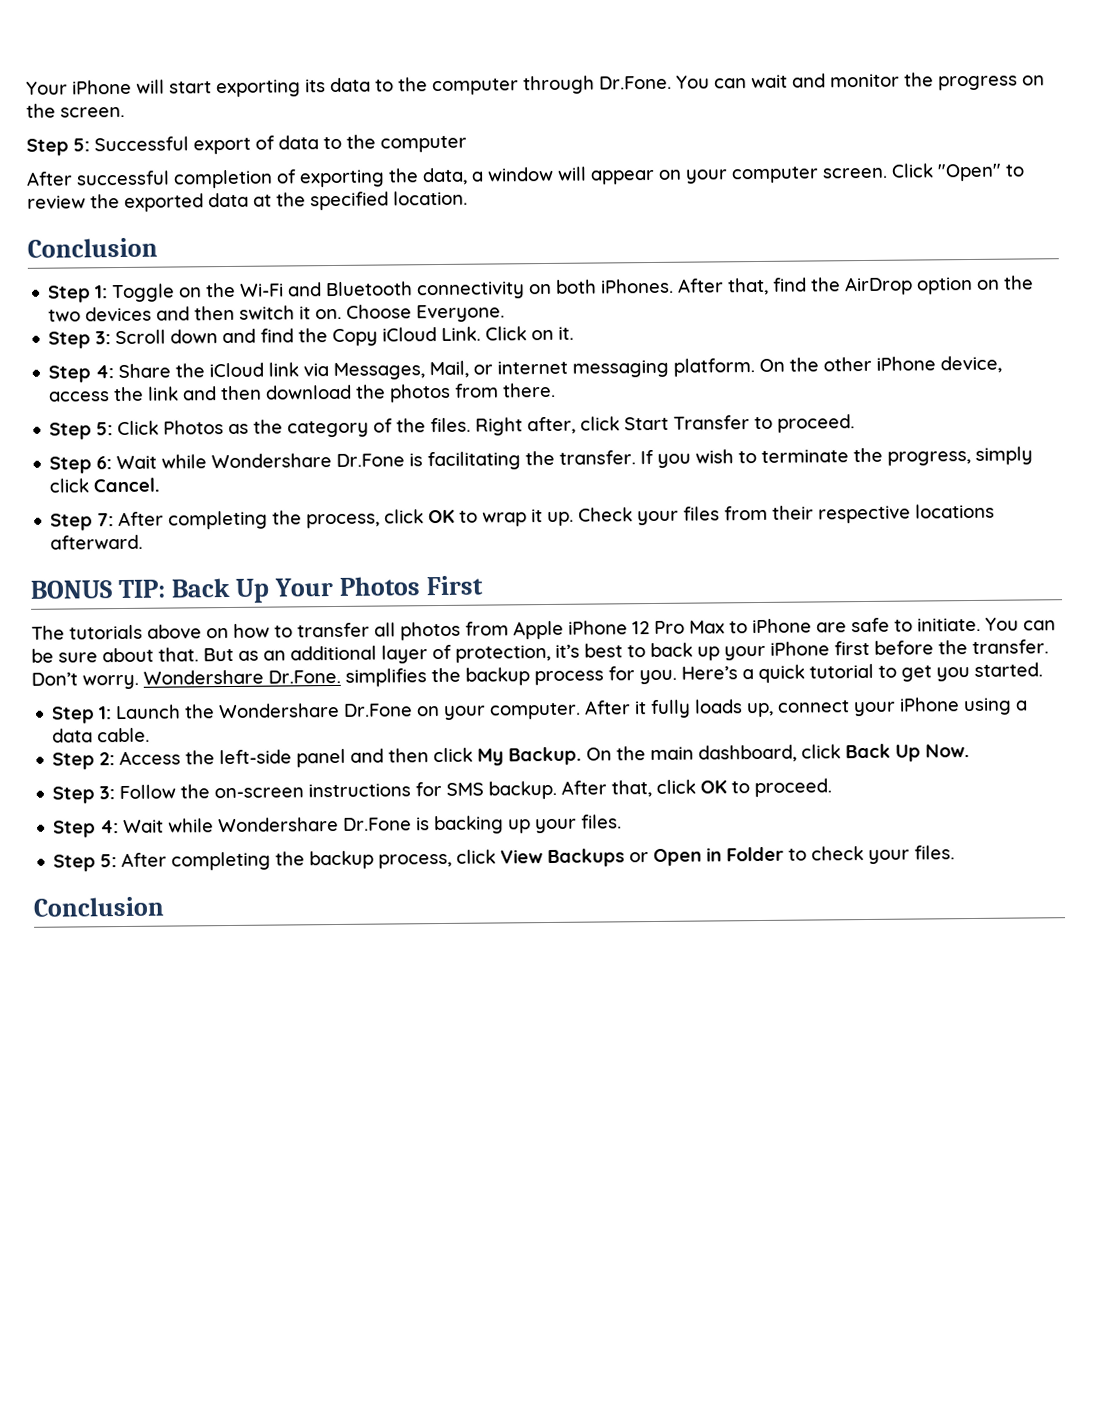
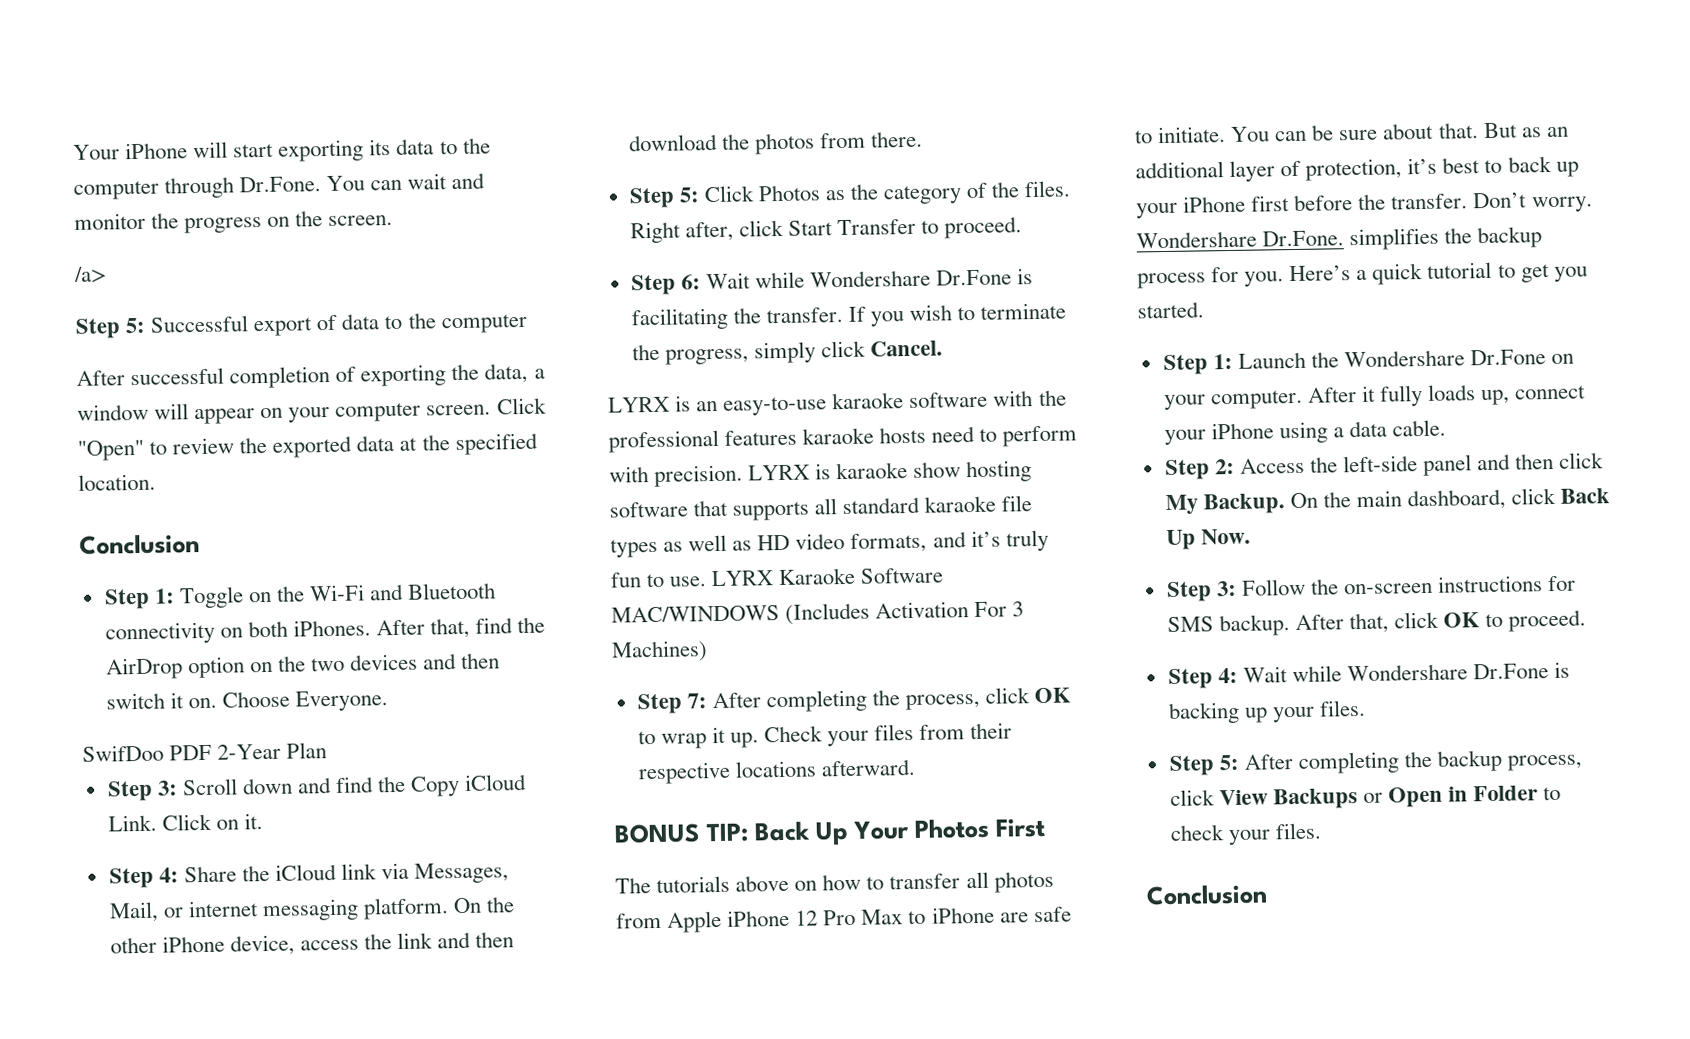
(125, 112) none -> [73,266,107,283] // /a>
(506, 313) none -> [82,742,328,762] // SwifDoo PDF 2-Year Plan
(161, 485) none -> [608,389,1067,416] [608,425,1078,453] [609,460,1033,487] [609,495,1033,521] [610,529,1049,558] [610,567,944,588] [611,601,1025,625] [611,640,708,663] // LYRX is an easy-to-use karaoke software with the professional features karaoke hosts need to perform with precision. LYRX is karaoke show hosting software that supports all standard karaoke file types as well as HD video formats, and it’s truly fun to use. LYRX Karaoke Software MAC/WINDOWS (Includes Activation For 3 Machines)

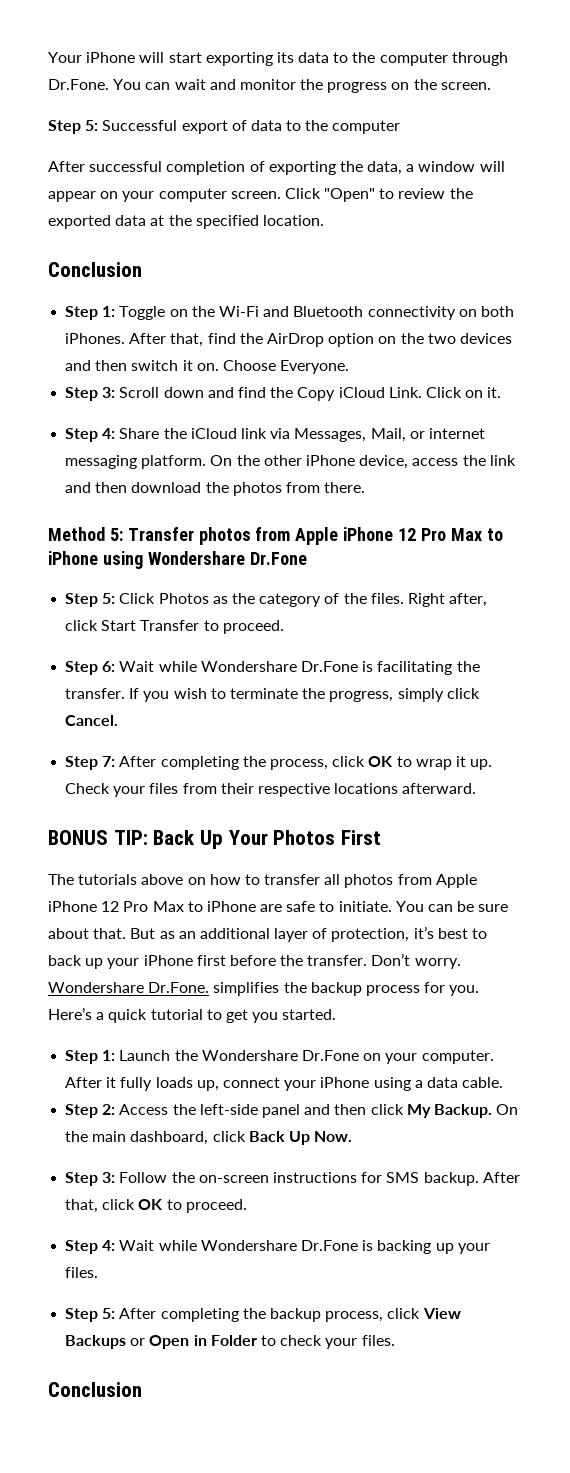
[73,266,107,283] // /a> -> (491, 86) none
[82,742,328,762] // SwifDoo PDF 2-Year Plan -> (350, 367) none
(924, 139) none -> [48,527,503,545] [48,551,307,569] // Method 5: Transfer photos from Apple iPhone 12 Pro Max to iPhone using Wondershare Dr.Fone
[608,389,1067,416] [608,425,1078,453] [609,460,1033,487] [609,495,1033,521] [610,529,1049,558] [610,567,944,588] [611,601,1025,625] [611,640,708,663] // LYRX is an easy-to-use karaoke software with the professional features karaoke hosts need to perform with precision. LYRX is karaoke show hosting software that supports all standard karaoke file types as well as HD video formats, and it’s truly fun to use. LYRX Karaoke Software MAC/WINDOWS (Includes Activation For 3 Machines) -> (119, 720) none

